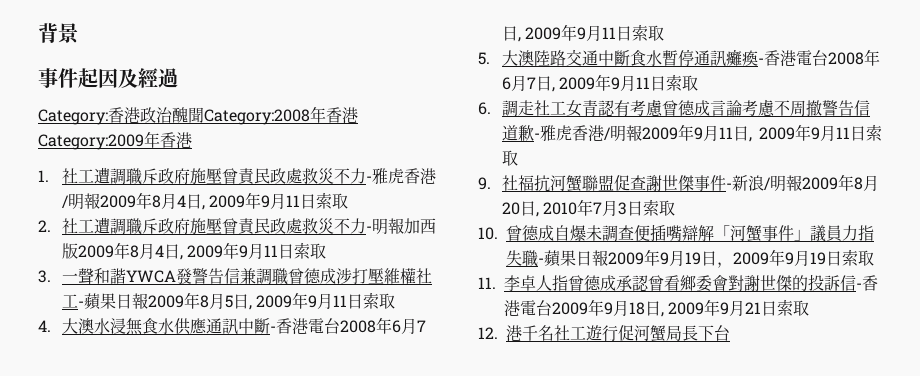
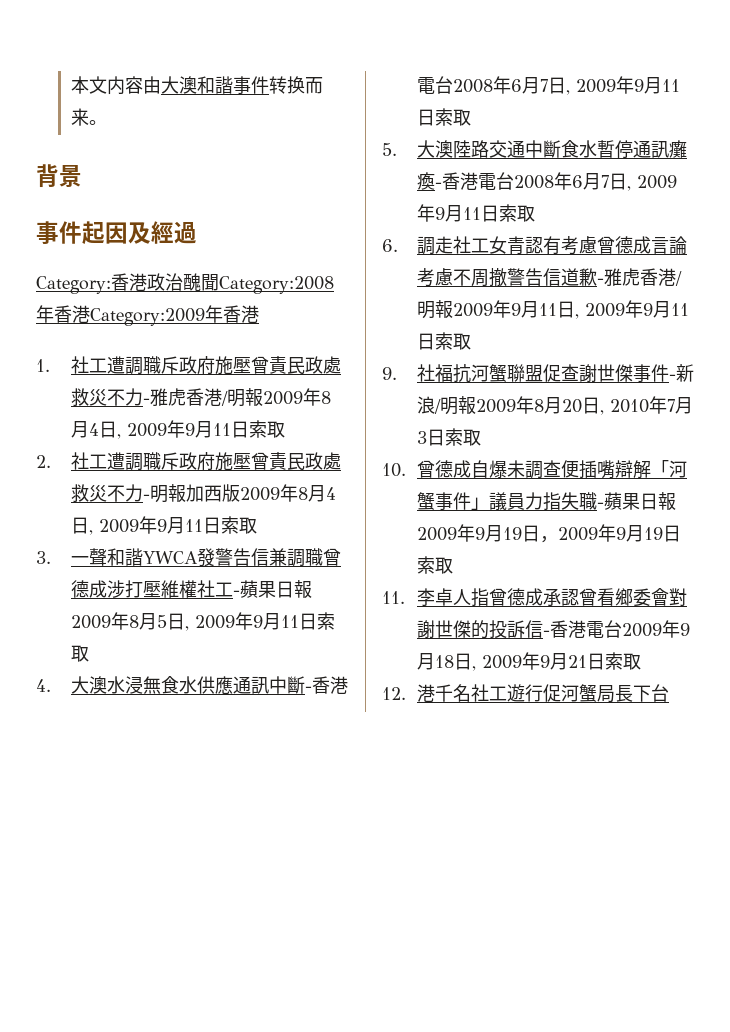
(38, 33) none -> [70,76,323,95] [70,108,107,126] 本文内容由大澳和諧事件转换而来。 //

